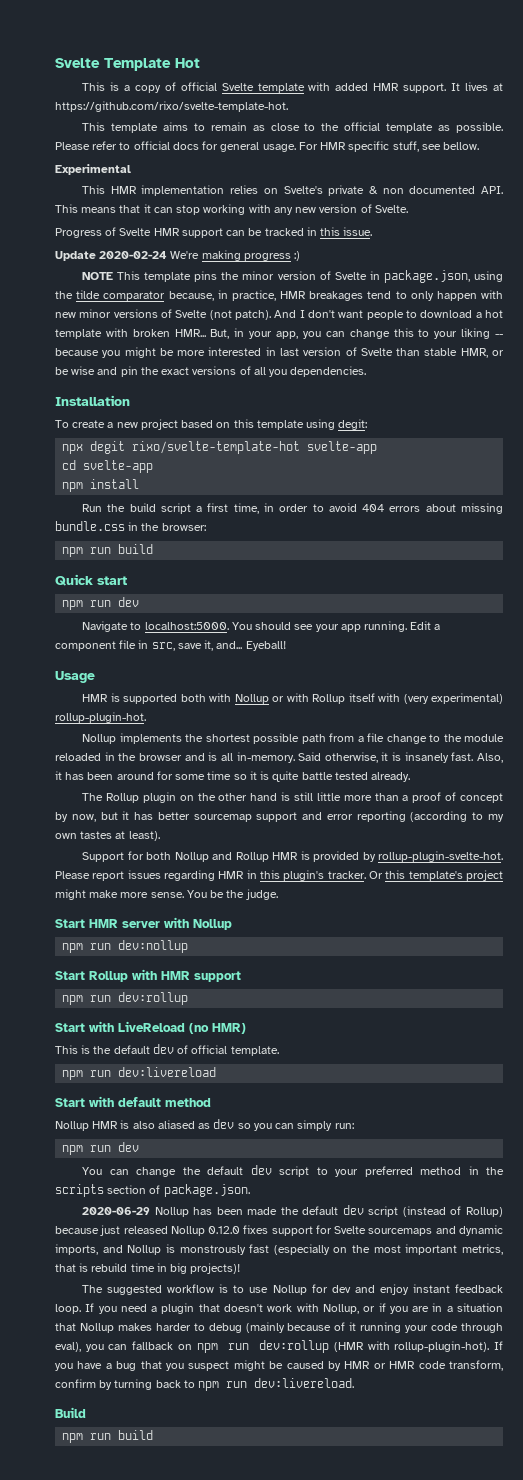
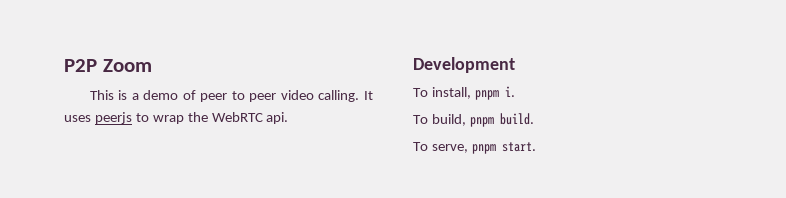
[55,58,200,71] Svelte Template Hot -> [64,59,152,72] P2P Zoom
[134,82,504,93] [55,101,288,112] [82,122,503,133] [55,141,480,152] [55,164,131,175] [82,185,503,196] [55,204,408,215] [55,227,373,238] [55,250,301,261] [82,270,503,283] [55,290,504,301] [55,309,503,320] [55,328,504,339] [55,347,504,358] [55,366,367,377] [55,395,130,406] [55,419,368,430] [62,441,378,454] [62,460,154,473] [62,479,140,492] [82,503,503,514] [55,521,206,531] [62,544,154,557] [55,574,127,586] [62,597,140,610] [82,621,441,632] [55,640,286,651] [55,671,95,683] [82,693,503,704] [55,712,146,723] [82,733,504,744] [55,752,504,763] [55,771,411,782] [82,792,504,803] [55,811,505,822] [55,831,160,841] [82,851,503,862] [55,870,503,881] [55,889,278,900] [55,917,232,930] [62,940,189,953] [55,969,241,982] [62,992,189,1005] [55,1021,246,1034] [55,1044,279,1056] [62,1067,217,1080] [55,1096,211,1107] [55,1119,354,1131] [62,1142,140,1155] [82,1165,504,1177] [55,1184,250,1197] [82,1205,503,1217] [55,1225,503,1236] [55,1244,503,1255] [55,1263,241,1274] [82,1284,504,1295] [55,1303,504,1314] [55,1322,503,1333] [55,1340,503,1353] [55,1360,503,1371] [55,1378,355,1391] [55,1407,86,1418] [62,1430,154,1443] copy of official Svelte template with added HMR support. It lives at https://github.com/rixo/svelte-template-hot. // This template aims to remain as close to the official template as possible. Please refer to official docs for general usage. For HMR specific stuff, see bellow. // Experimental // This HMR implementation relies on Svelte's private & non documented API. This means that it can stop working with any new version of Svelte. // Progress of Svelte HMR support can be tracked in this issue. // Update 2020-02-24 We're making progress :) // NOTE This template pins the minor version of Svelte in package.json, using the tilde comparator because, in practice, HMR breakages tend to only happen with new minor versions of Svelte (not patch). And I don't want people to download a hot template with broken HMR... But, in your app, you can change this to your liking -- because you might be more interested in last version of Svelte than stable HMR, or be wise and pin the exact versions of all you dependencies. // Installation // To create a new project based on this template using degit: // npx degit rixo/svelte-template-hot svelte-app // cd svelte-app // npm install // Run the build script a first time, in order to avoid 404 errors about missing bundle.css in the browser: // npm run build // Quick start // npm run dev // Navigate to localhost:5000. You should see your app running. Edit a component file in src, save it, and... Eyeball! // Usage // HMR is supported both with Nollup or with Rollup itself with (very experimental) rollup-plugin-hot. // Nollup implements the shortest possible path from a file change to the module reloaded in the browser and is all in-memory. Said otherwise, it is insanely fast. Also, it has been around for some time so it is quite battle tested already. // The Rollup plugin on the other hand is still little more than a proof of concept by now, but it has better sourcemap support and error reporting (according to my own tastes at least). // Support for both Nollup and Rollup HMR is provided by rollup-plugin-svelte-hot. Please report issues regarding HMR in this plugin's tracker. Or this template's project might make more sense. You be the judge. // Start HMR server with Nollup // npm run dev:nollup // Start Rollup with HMR support // npm run dev:rollup // Start with LiveReload (no HMR) // This is the default dev of official template. // npm run dev:livereload // Start with default method // Nollup HMR is also aliased as dev so you can simply run: // npm run dev // You can change the default dev script to your preferred method in the scripts section of package.json. // 2020-06-29 Nollup has been made the default dev script (instead of Rollup) because just released Nollup 0.12.0 fixes support for Svelte sourcemaps and dynamic imports, and Nollup is monstrously fast (especially on the most important metrics, that is rebuild time in big projects)! // The suggested workflow is to use Nollup for dev and enjoy instant feedback loop. If you need a plugin that doesn't work with Nollup, or if you are in a situation that Nollup makes harder to debug (mainly because of it running your code through eval), you can fallback on npm run dev:rollup (HMR with rollup-plugin-hot). If you have a bug that you suspect might be caused by HMR or HMR code transform, confirm by turning back to npm run dev:livereload. // Build // npm run build -> [143,90,373,102] [64,112,289,124] [413,57,515,73] [413,86,515,100] [413,113,534,127] [413,142,536,154] demo of peer to peer video calling. It uses peerjs to wrap the WebRTC api. // Development // To install, pnpm i. // To build, pnpm build. // To serve, pnpm start.

